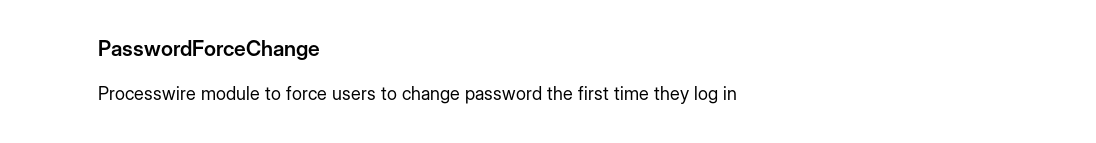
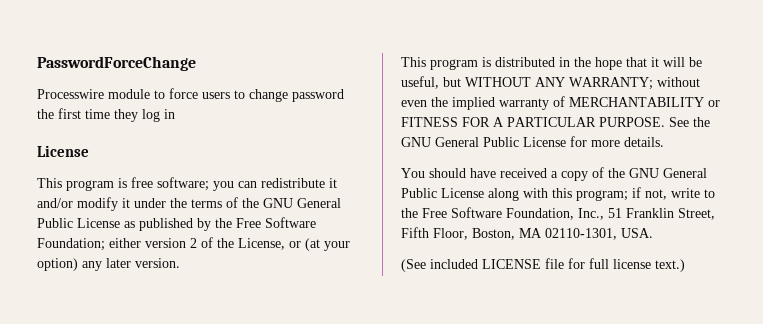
(737, 93) none -> [37,145,89,157] [37,177,337,191] [37,197,341,211] [37,217,316,231] [37,237,350,251] [37,258,180,271] [401,57,702,70] [401,76,700,90] [401,96,720,110] [401,117,710,127] [401,136,664,147] [401,167,707,181] [401,187,715,201] [401,207,715,220] [401,227,653,240] [401,258,685,272] // License // This program is free software; you can redistribute it and/or modify it under the terms of the GNU General Public License as published by the Free Software Foundation; either version 2 of the License, or (at your option) any later version. // This program is distributed in the hope that it will be useful, but WITHOUT ANY WARRANTY; without even the implied warranty of MERCHANTABILITY or FITNESS FOR A PARTICULAR PURPOSE. See the GNU General Public License for more details. // You should have received a copy of the GNU General Public License along with this program; if not, write to the Free Software Foundation, Inc., 51 Franklin Street, Fifth Floor, Boston, MA 02110-1301, USA. // (See included LICENSE file for full license text.)

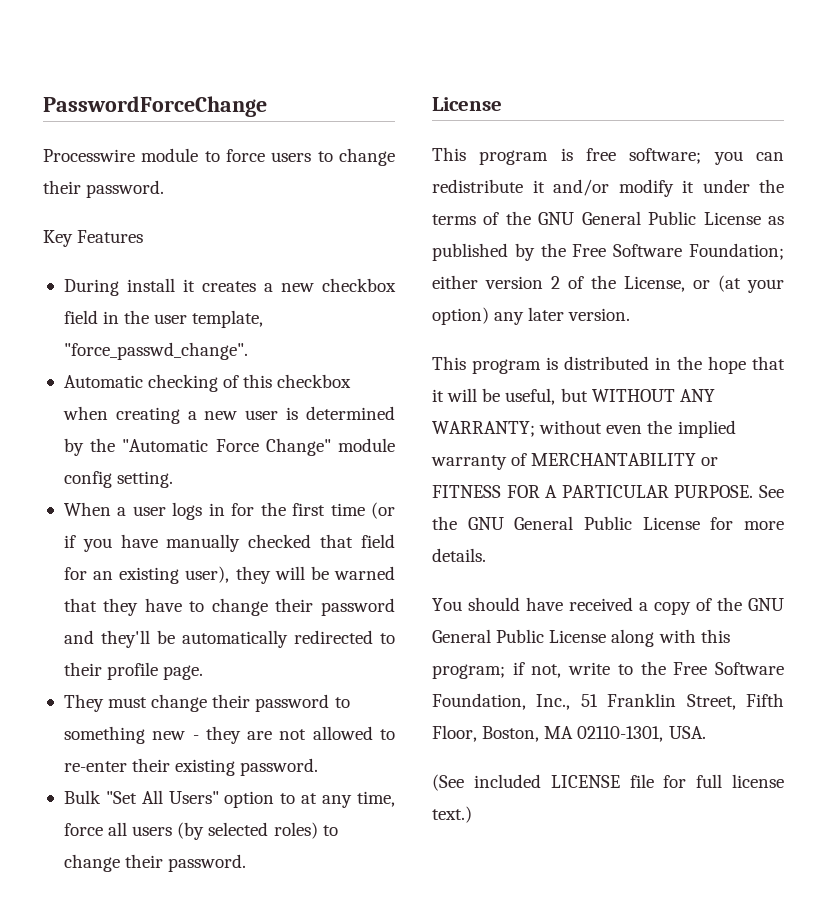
[292,89,344,102] [37,108,175,122] password the first time they log in -> [43,180,165,198] [43,230,144,247] [63,278,396,296] [63,310,264,328] [63,342,248,360] [63,374,352,392] [62,406,396,424] [63,438,396,456] [63,471,174,488] [63,502,395,520] [63,534,396,552] [63,566,395,584] [63,598,395,616] [63,630,395,648] [63,662,204,680] [63,694,350,712] [63,726,396,744] [63,758,319,776] [63,790,395,808] [63,822,338,840] [63,854,247,872] their password. // Key Features // During install it creates a new checkbox field in the user template, "force_passwd_change". // Automatic checking of this checkbox when creating a new user is determined by the "Automatic Force Change" module config setting. // When a user logs in for the first time (or if you have manually checked that field for an existing user), they will be warned that they have to change their password and they'll be automatically redirected to their profile page. // They must change their password to something new - they are not allowed to re-enter their existing password. // Bulk "Set All Users" option to at any time, force all users (by selected roles) to change their password.

